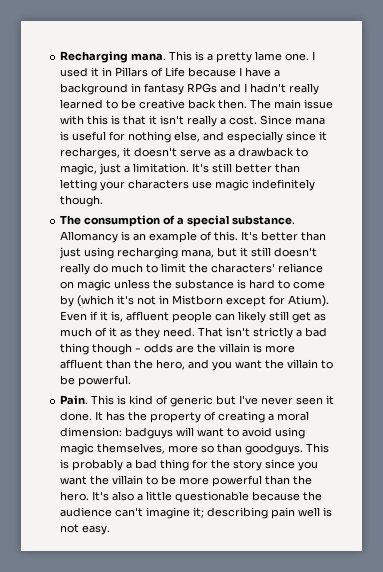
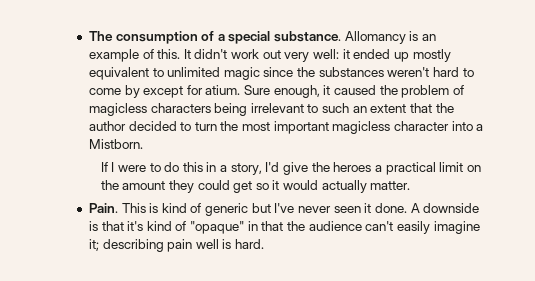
[60,51,316,63] [60,67,281,77] [60,83,320,95] [60,99,334,109] [60,115,326,127] [60,131,328,143] [60,147,309,159] [60,163,301,175] [60,179,316,191] [60,195,104,207] Recharging mana. This is a pretty lame one. I used it in Pillars of Life because I have a background in fantasy RPGs and I hadn't really learned to be creative back then. The main issue with this is that it isn't really a cost. Since mana is useful for nothing else, and especially since it recharges, it doesn't serve as a drawback to magic, just a limitation. It's still better than letting your characters use magic indefinitely though. // -> (88, 36) none
[241,231,327,241] [59,247,318,259] [60,263,324,275] [60,279,326,291] [60,295,330,307] [60,311,327,323] [60,327,328,339] [60,343,296,355] [60,359,334,371] [60,375,132,387] It's better than just using recharging mana, but it still doesn't really do much to limit the characters' reliance on magic unless the substance is hard to come by (which it's not in Mistborn except for Atium). Even if it is, affluent people can likely still get as much of it as they need. That isn't strictly a bad thing though - odds are the villain is more affluent than the hero, and you want the villain to be powerful. -> [183,49,451,62] [88,67,474,80] [88,85,464,98] [88,103,454,116] [88,121,484,134] [88,139,143,149] [100,162,481,175] [100,180,411,193] It didn't work out very well: it ended up mostly equivalent to unlimited magic since the substances weren't hard to come by except for atium. Sure enough, it caused the problem of magicless characters being irrelevant to such an extent that the author decided to turn the most important magicless character into a Mistborn. // If I were to do this in a story, I'd give the heroes a practical limit on the amount they could get so it would actually matter.
[95,411,310,423] [60,427,306,439] [60,443,330,455] [60,459,319,471] [60,475,313,487] [60,491,301,503] It has the property of creating a moral dimension: badguys will want to avoid using magic themselves, more so than goodguys. This is probably a bad thing for the story since you want the villain to be more powerful than the hero. It's also a little questionable because -> [410,203,480,213] [88,221,284,234] A downside is that it's kind of "opaque" in that
(144, 512) none -> [396,221,430,234] easily
[60,524,111,535] not easy. -> [235,239,265,249] hard.

